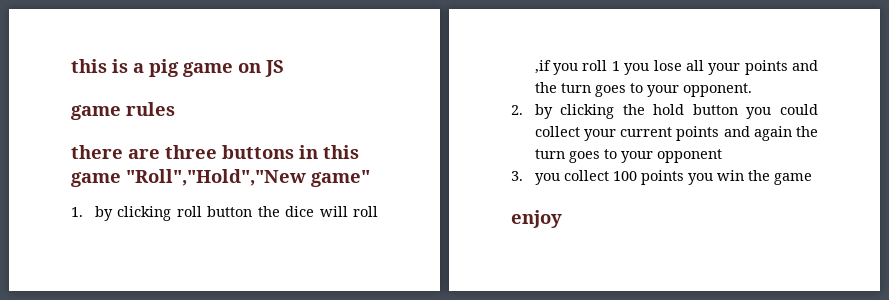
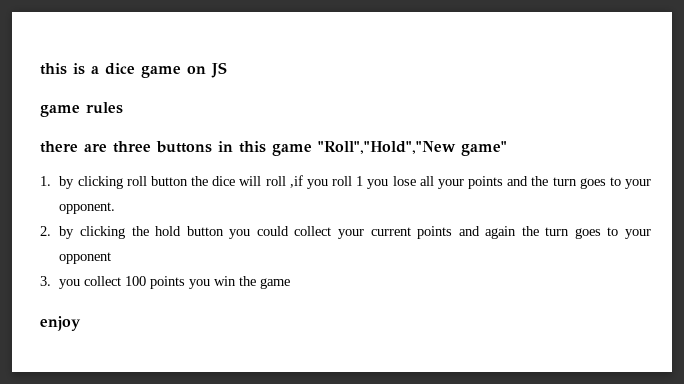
[149,59,179,77] pig -> [105,63,135,75] dice

